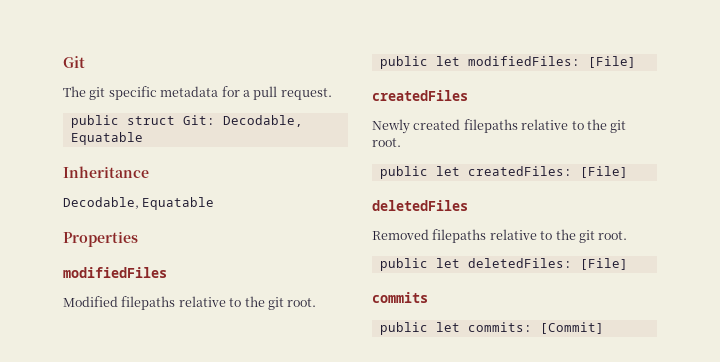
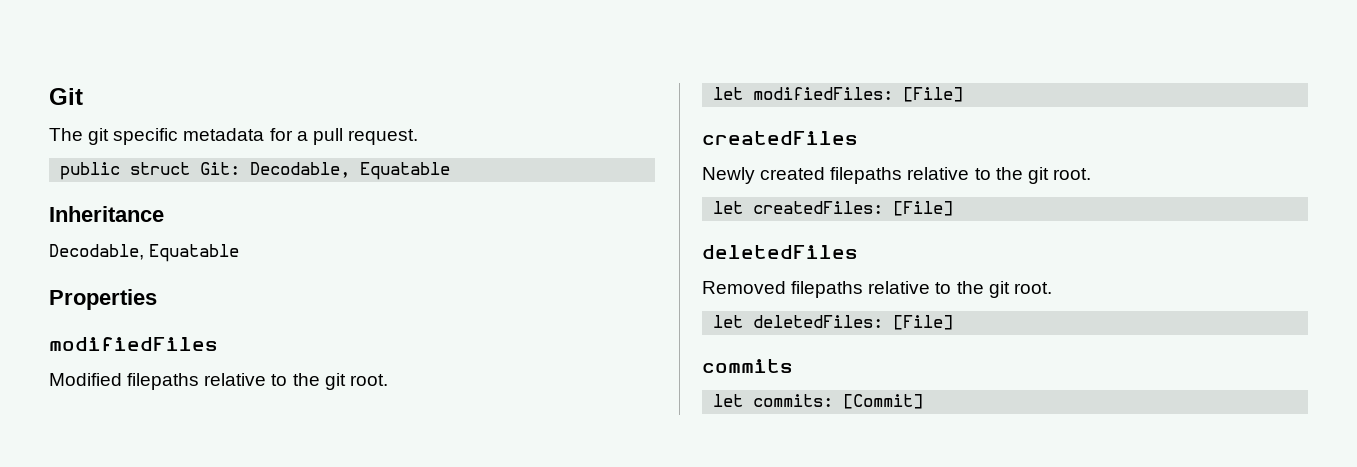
[379,56,428,69] public -> (388, 380) none
[379,166,428,179] public -> (1091, 174) none
[379,258,428,271] public -> (1052, 288) none
[379,322,428,335] public -> (793, 366) none

